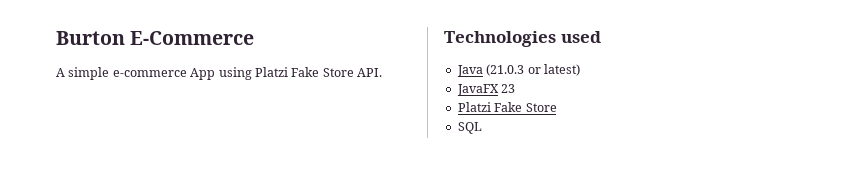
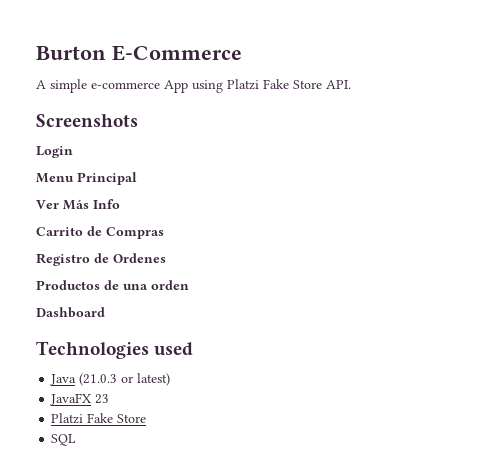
(382, 72) none -> [36,114,138,127] [36,146,73,158] [36,172,137,185] [36,199,120,210] [36,226,164,239] [36,253,166,266] [36,280,189,290] [36,307,105,318] // Screenshots // Login // Menu Principal // Ver Más Info // Carrito de Compras // Registro de Ordenes // Productos de una orden // Dashboard

